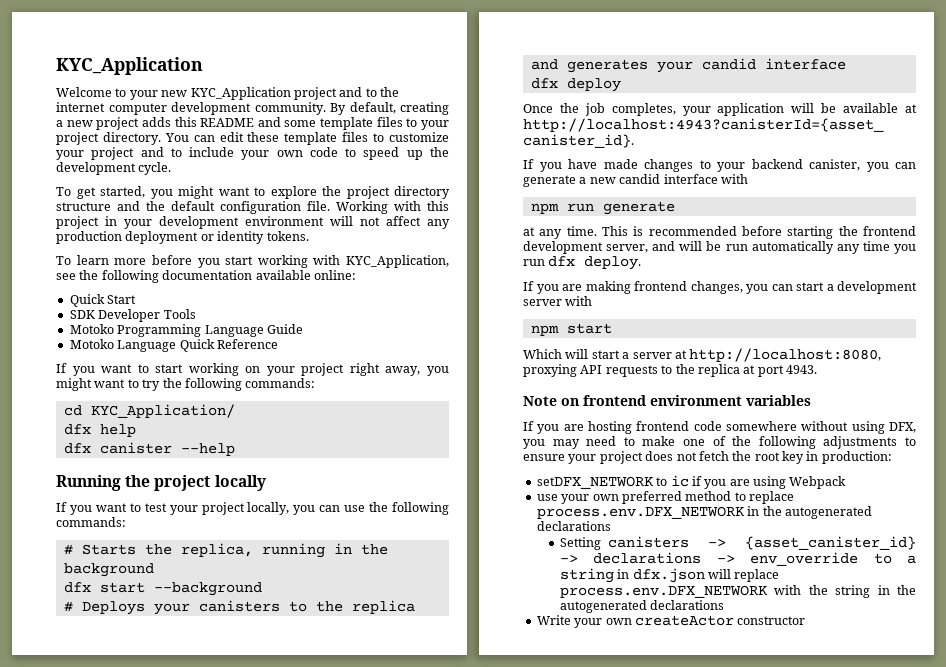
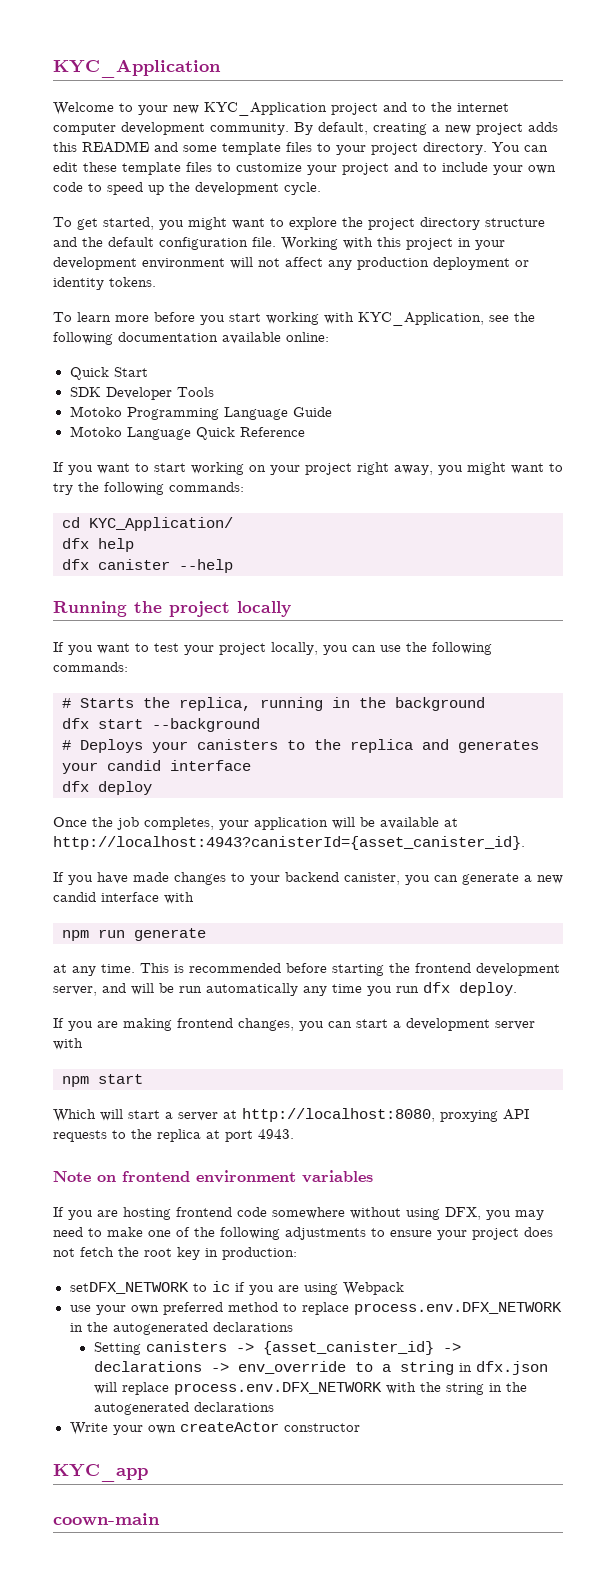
(806, 620) none -> [53,1464,148,1482] [53,1513,160,1525] // KYC_app // coown-main

